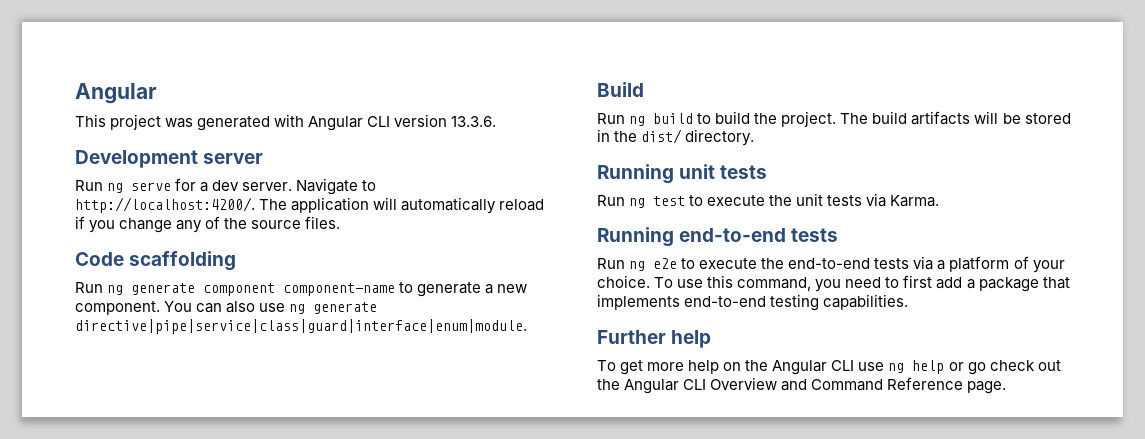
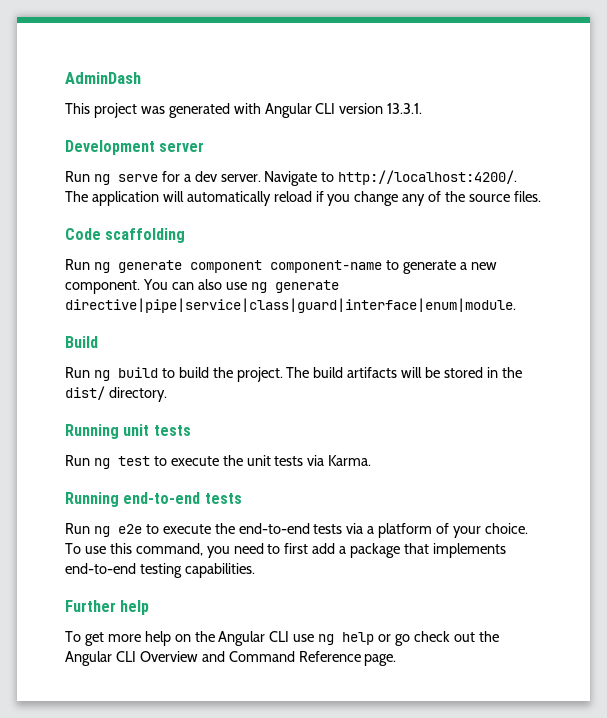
[75,83,157,104] Angular -> [65,72,141,84] AdminDash
[451,116,497,127] 13.3.6. -> [387,103,423,114] 13.3.1.

